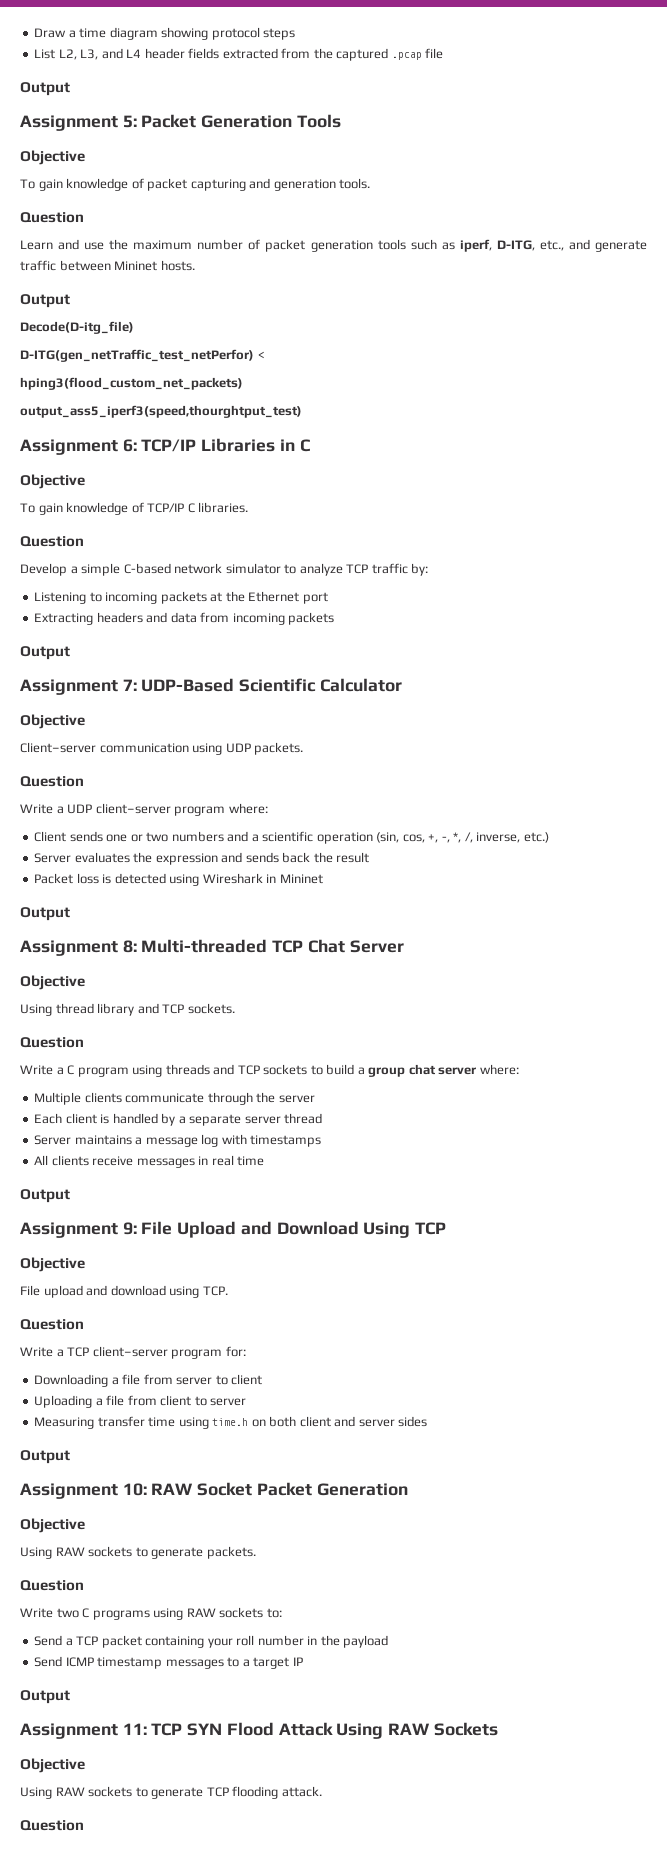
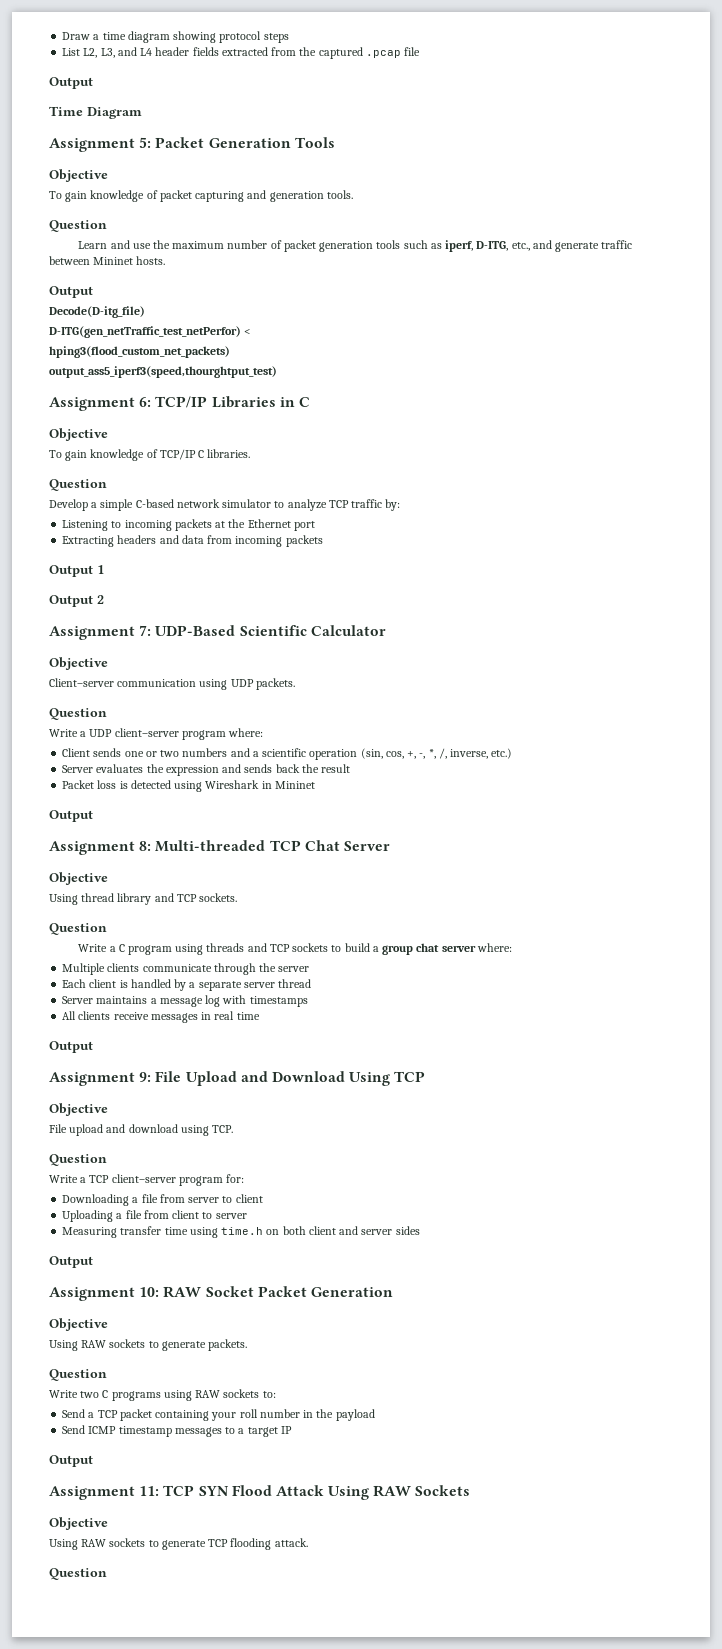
(70, 89) none -> [49,106,142,119] // Time Diagram
(70, 653) none -> [97,565,104,574] [49,595,104,607] 1 // Output 2

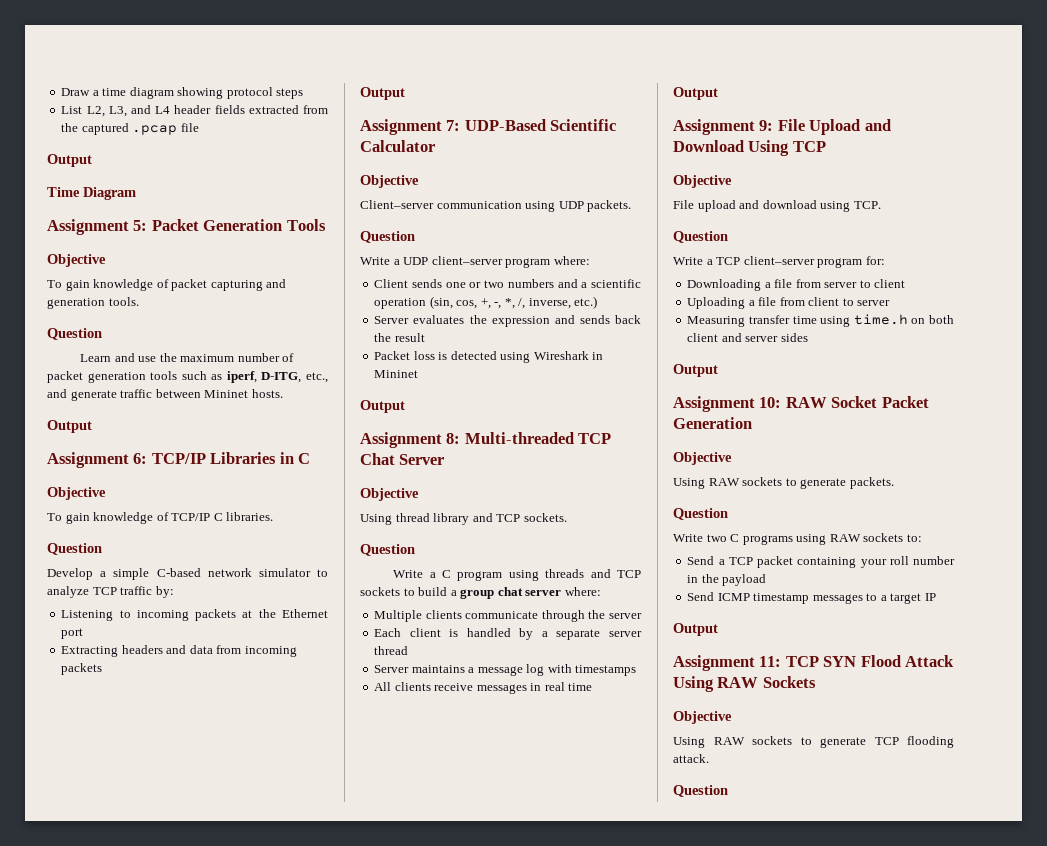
[49,306,145,318] [49,326,252,338] [49,346,230,358] [49,366,277,378] // Decode(D-itg_file) // D-ITG(gen_netTraffic_test_netPerfor) < // hping3(flood_custom_net_packets) // output_ass5_iperf3(speed,thourghtput_test) -> (92, 426) none
[97,565,104,574] [49,595,104,607] 1 // Output 2 -> (405, 93) none

